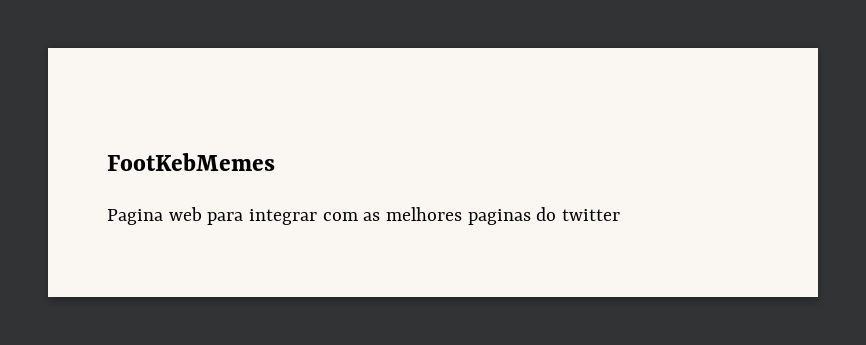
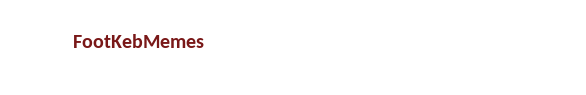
[107,207,621,225] // Pagina web para integrar com as melhores paginas do twitter -> (204, 41) none

